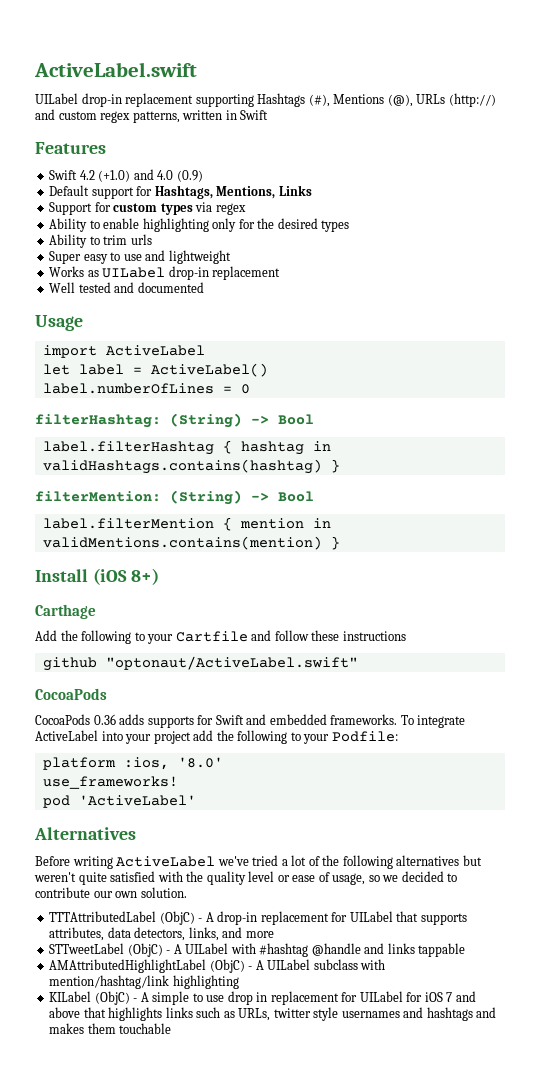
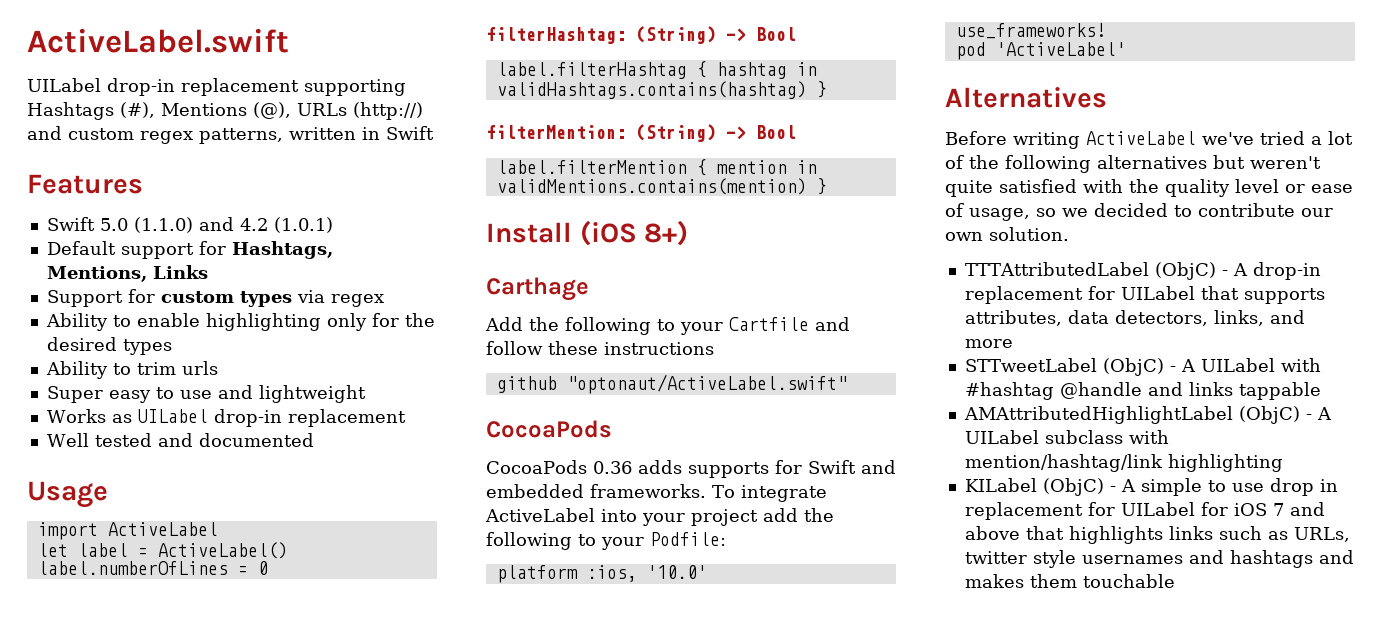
[79,169,203,182] 4.2 (+1.0) and 4.0 (0.9) -> [99,217,333,233] 5.0 (1.1.0) and 4.2 (1.0.1)
[177,757,223,768] '8.0' -> [646,565,707,579] '10.0'

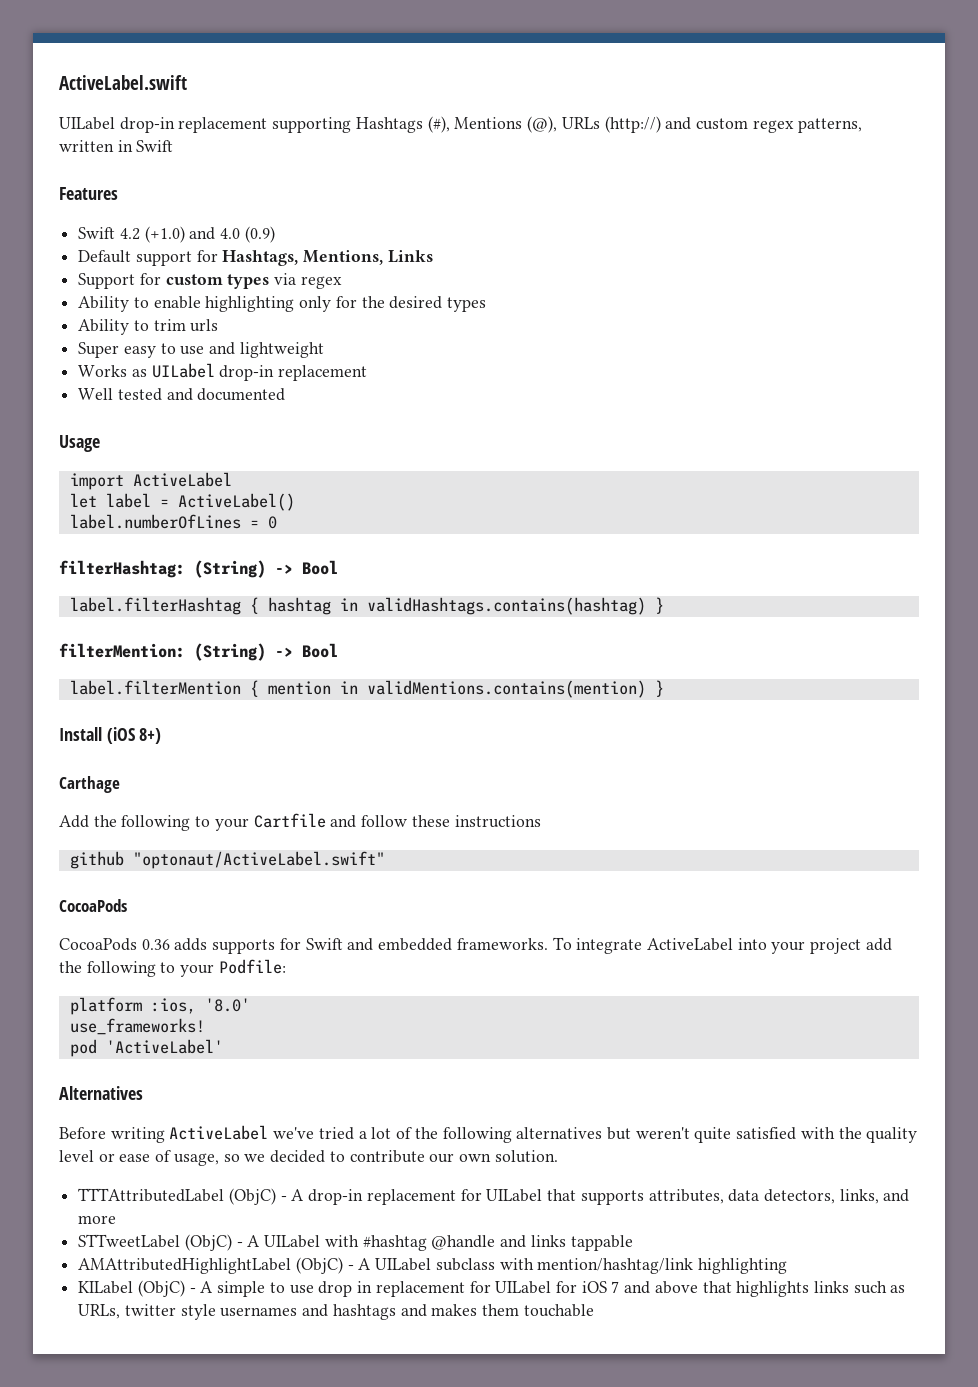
[99,217,333,233] 5.0 (1.1.0) and 4.2 (1.0.1) -> [119,226,275,243] 4.2 (+1.0) and 4.0 (0.9)
[646,565,707,579] '10.0' -> [204,998,250,1012] '8.0'

